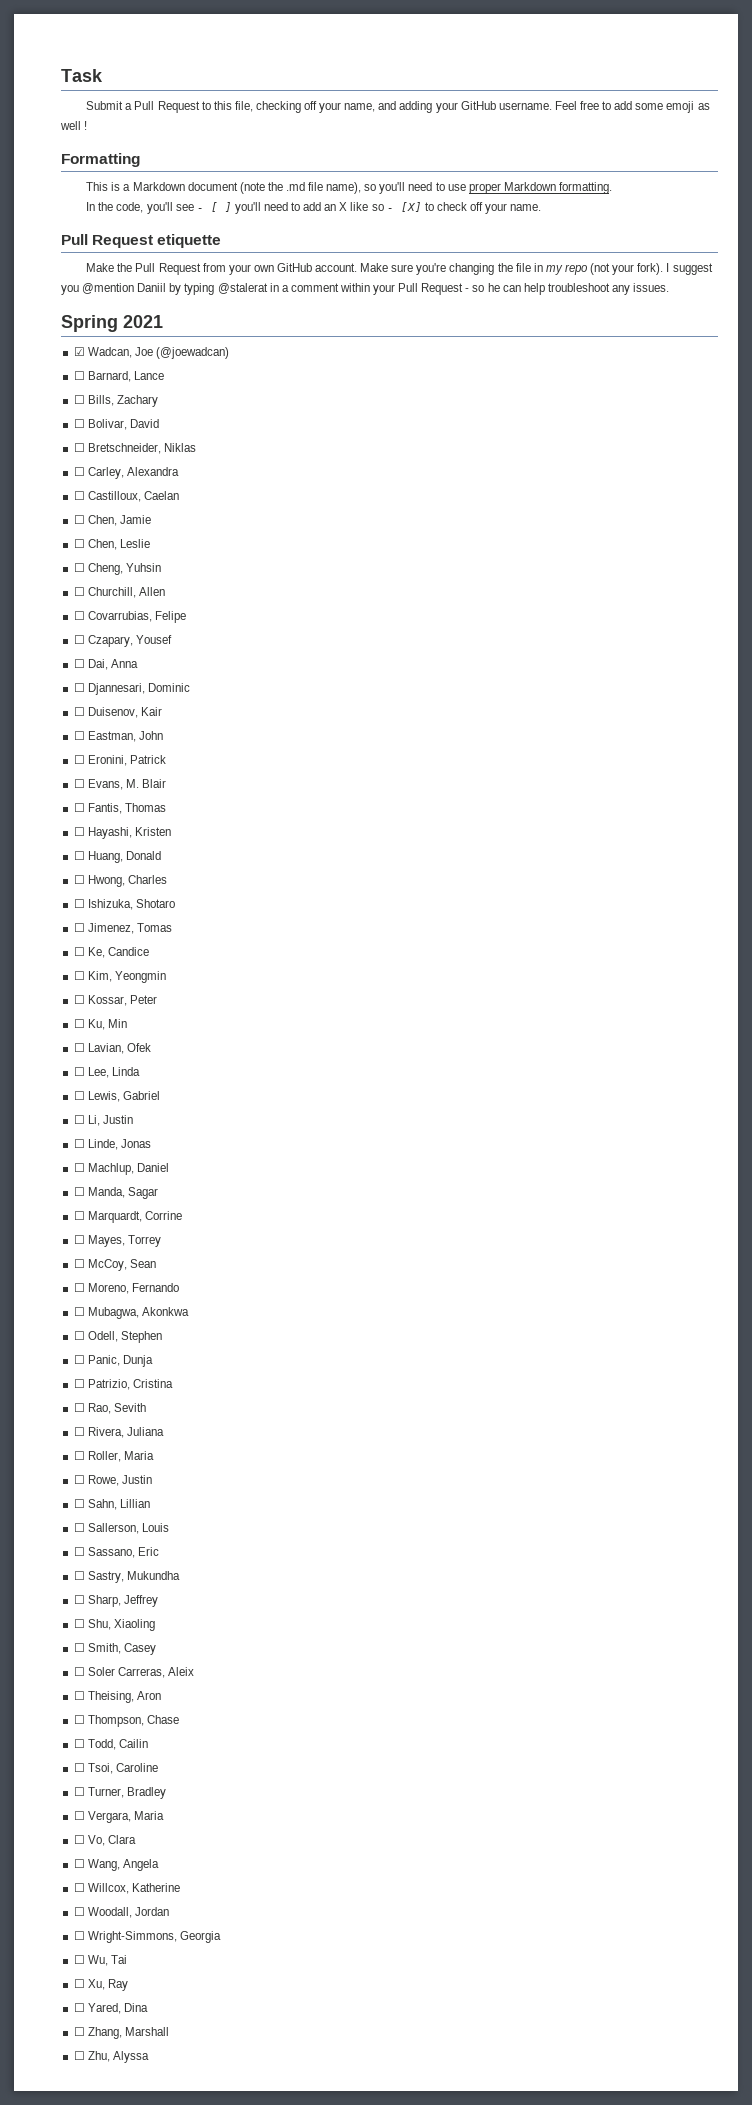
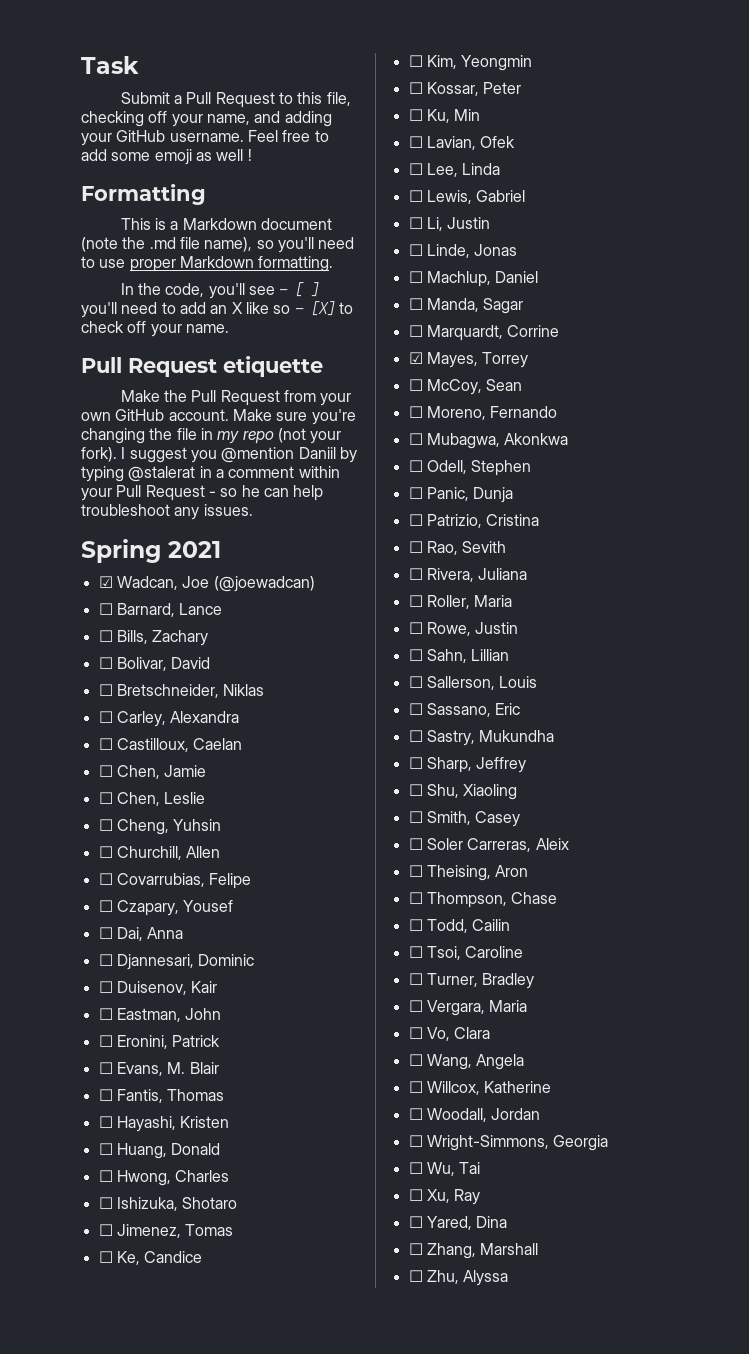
[73,1235,85,1244] ☐ -> [408,352,423,364] ☑

